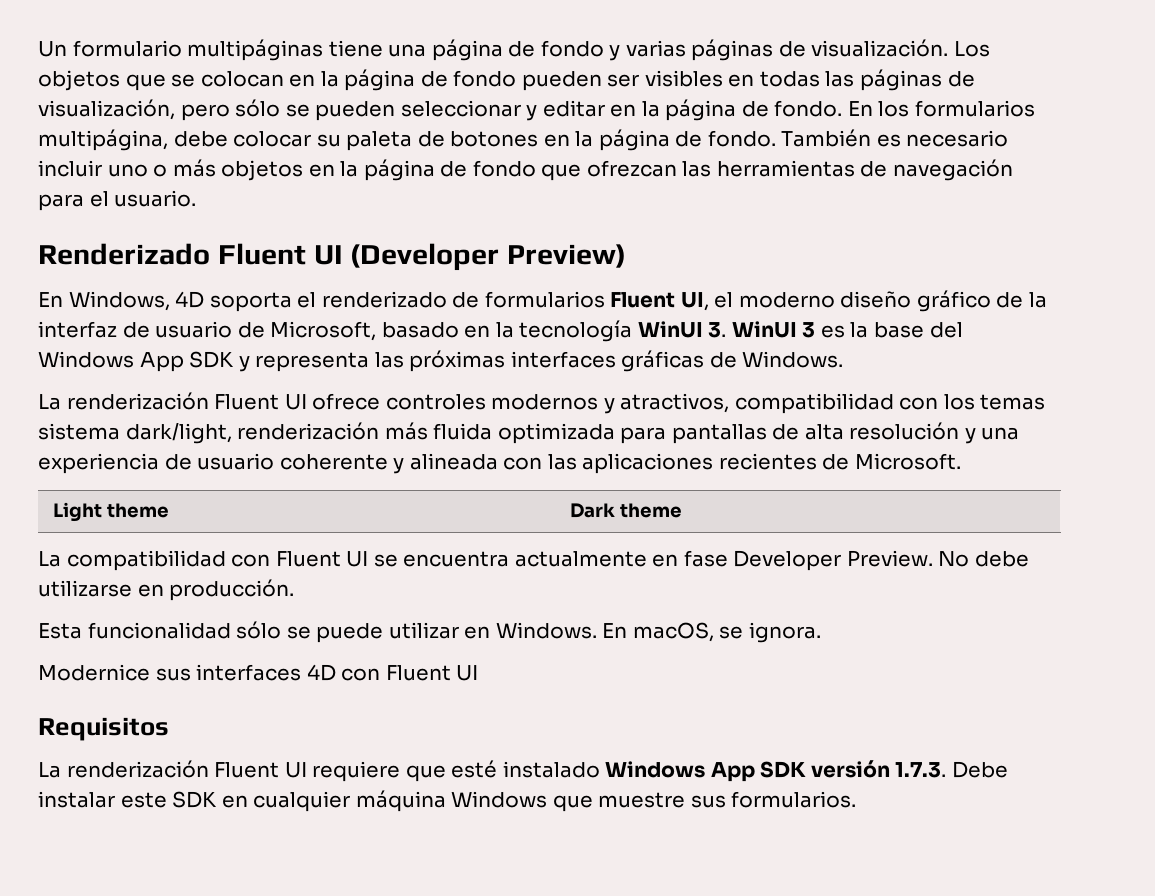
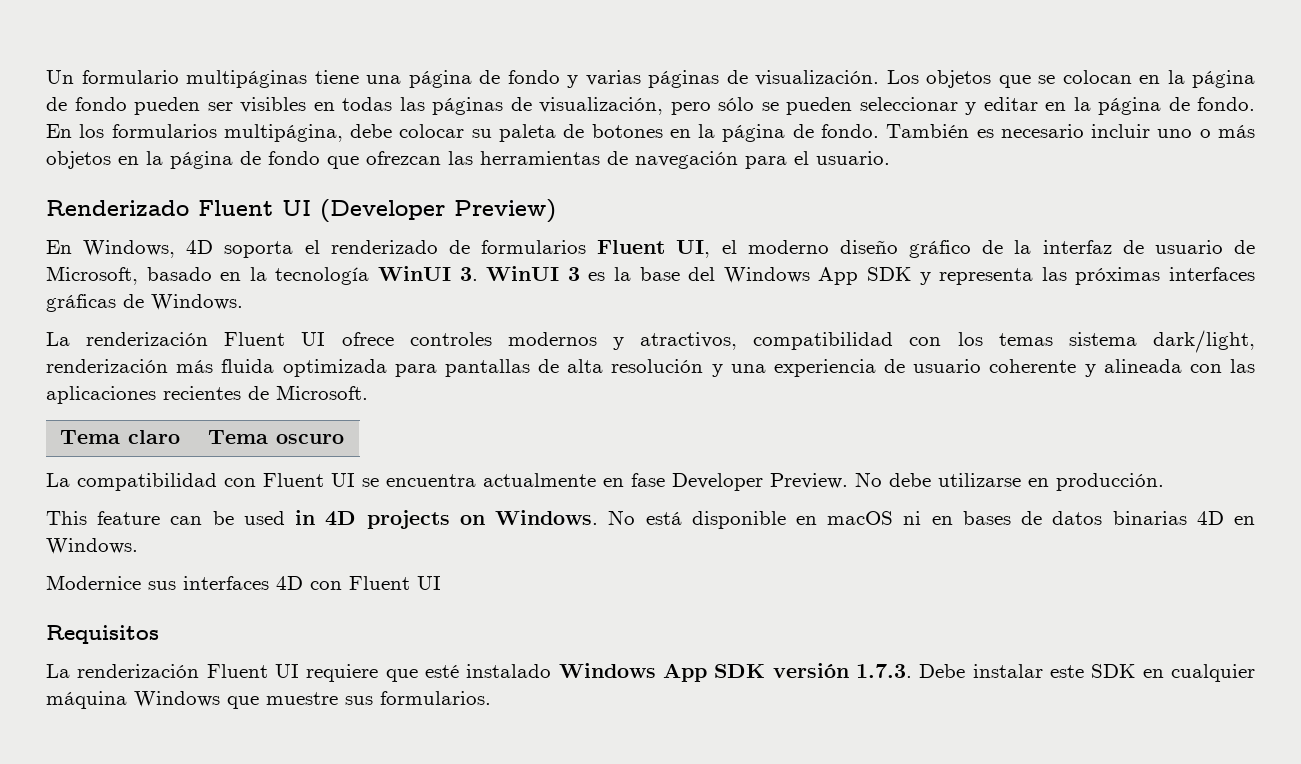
[52,502,169,522] [569,503,682,518] Light theme | Dark theme -> [60,430,181,444] [208,430,345,444] Tema claro | Tema oscuro
[38,621,821,643] Esta funcionalidad sólo se puede utilizar en Windows. En macOS, se ignora. -> [46,510,1256,529] [46,538,138,554] This feature can be used in 4D projects on Windows. No está disponible en macOS ni en bases de datos binarias 4D en Windows.

